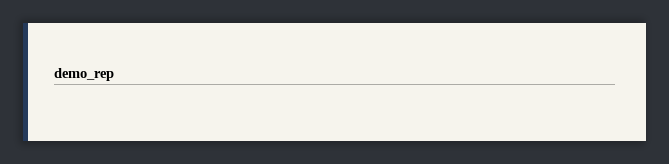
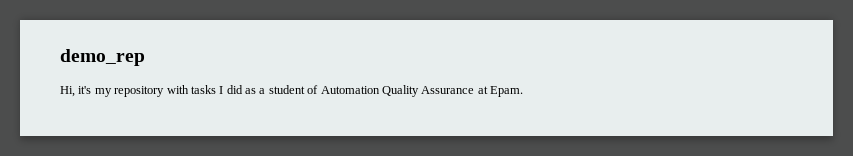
(114, 74) none -> [60,85,523,97] // Hi, it's my repository with tasks I did as a student of Automation Quality Assurance at Epam.

